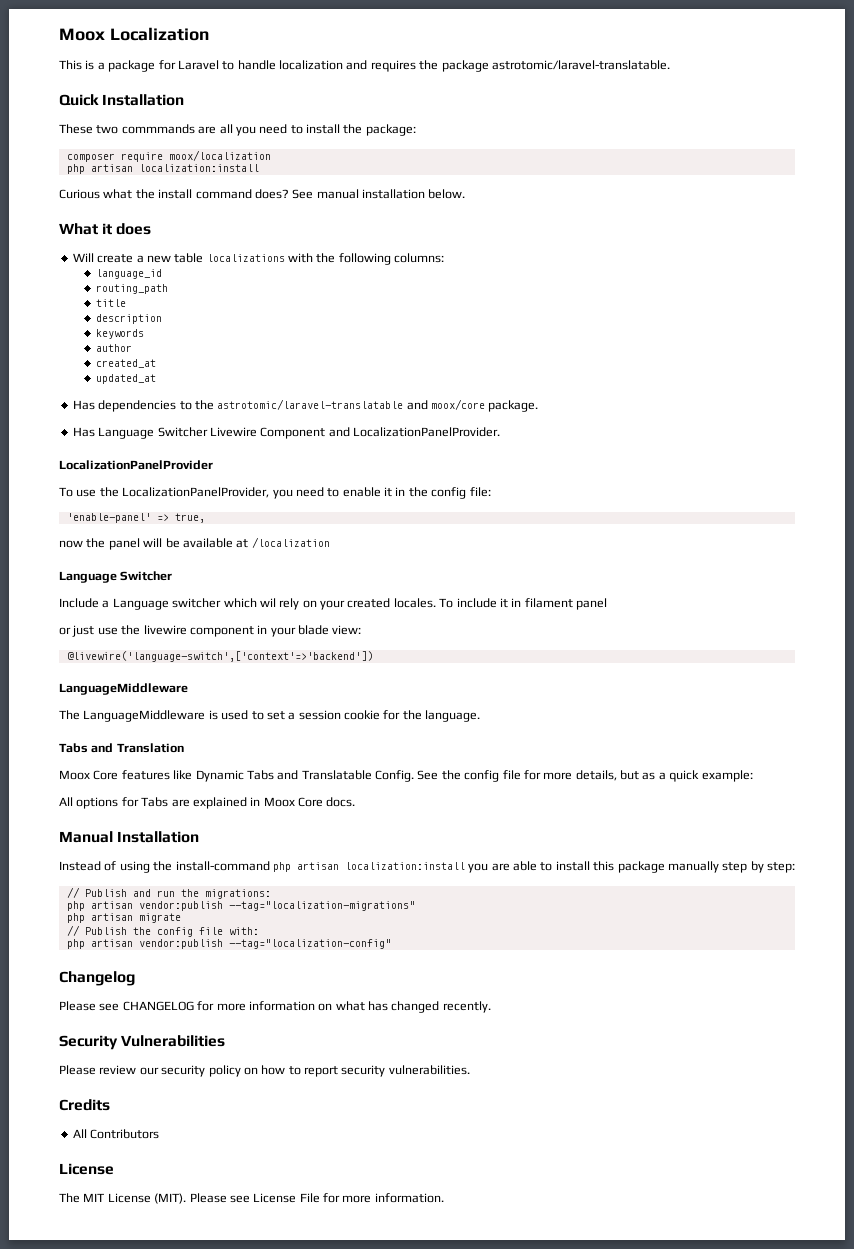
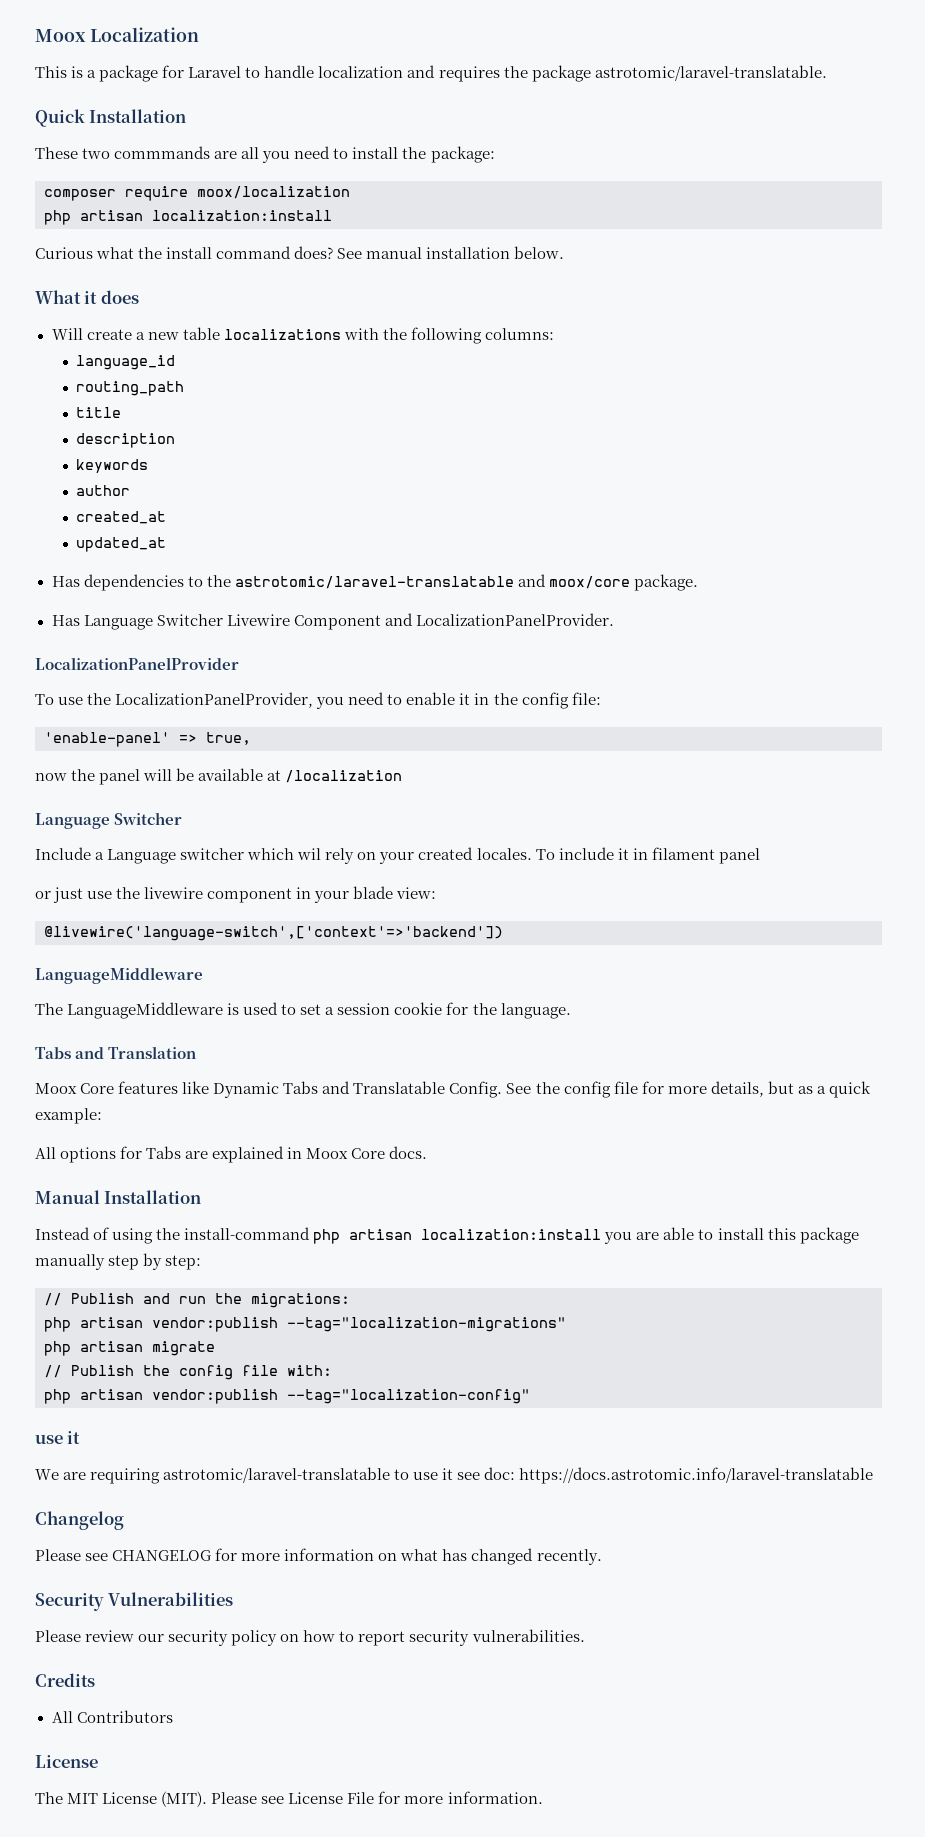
(391, 944) none -> [35,1431,81,1444] [35,1467,874,1484] // use it // We are requiring astrotomic/laravel-translatable to use it see doc: https://docs.astrotomic.info/laravel-translatable

